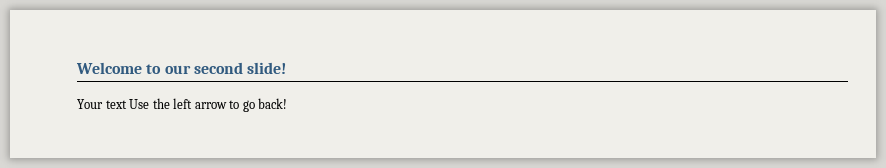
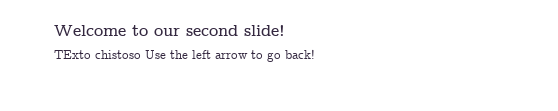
[77,99,127,109] Your text -> [54,50,141,59] TExto chistoso

